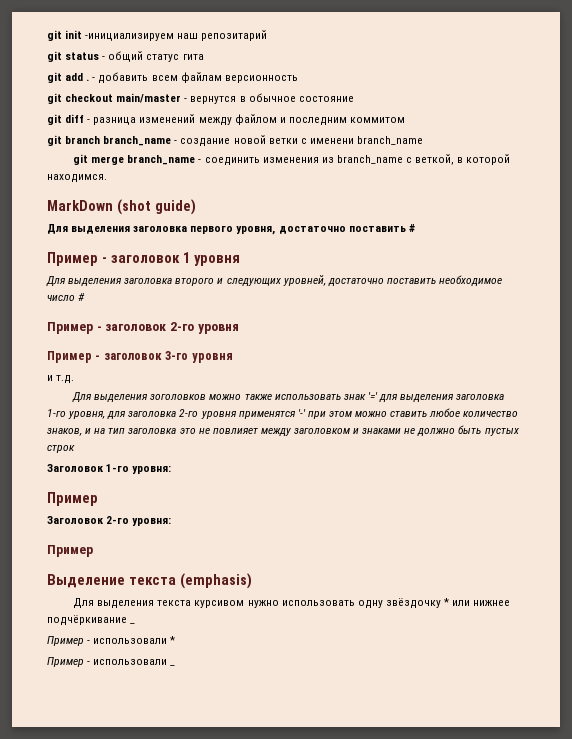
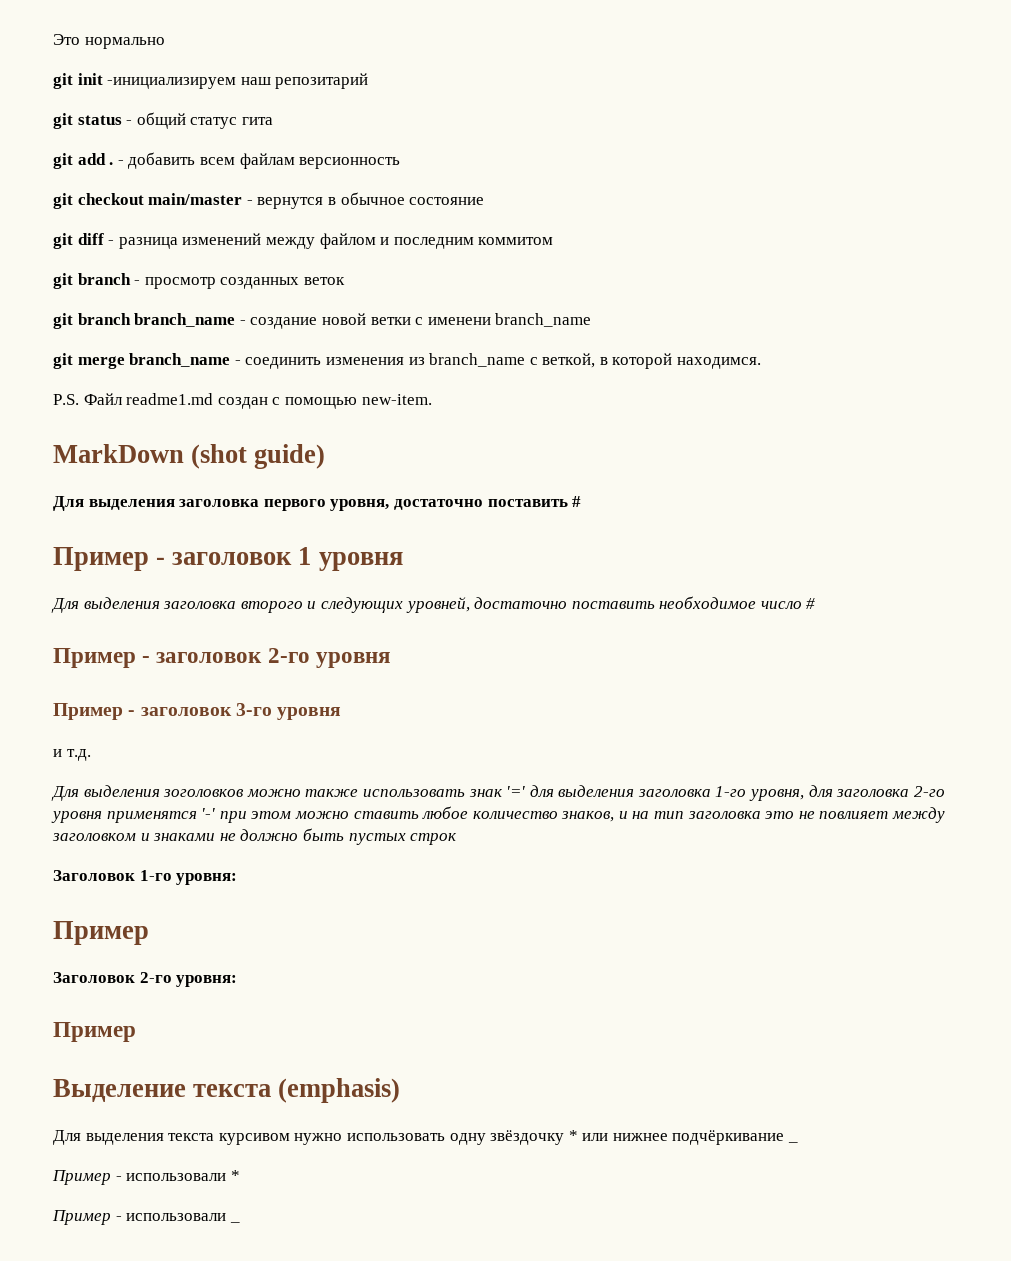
(47, 35) none -> [53,34,165,49] Это нормально //
(405, 120) none -> [53,273,345,289] // git branch - просмотр созданных веток
(107, 178) none -> [53,393,432,409] // P.S. Файл readme1.md создан с помощью new-item.

